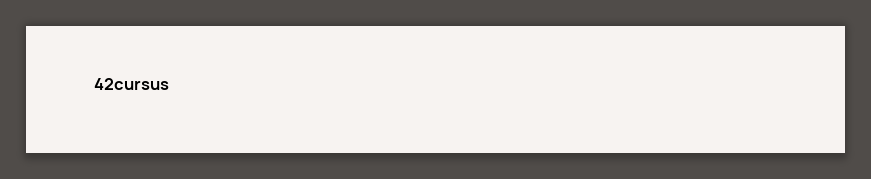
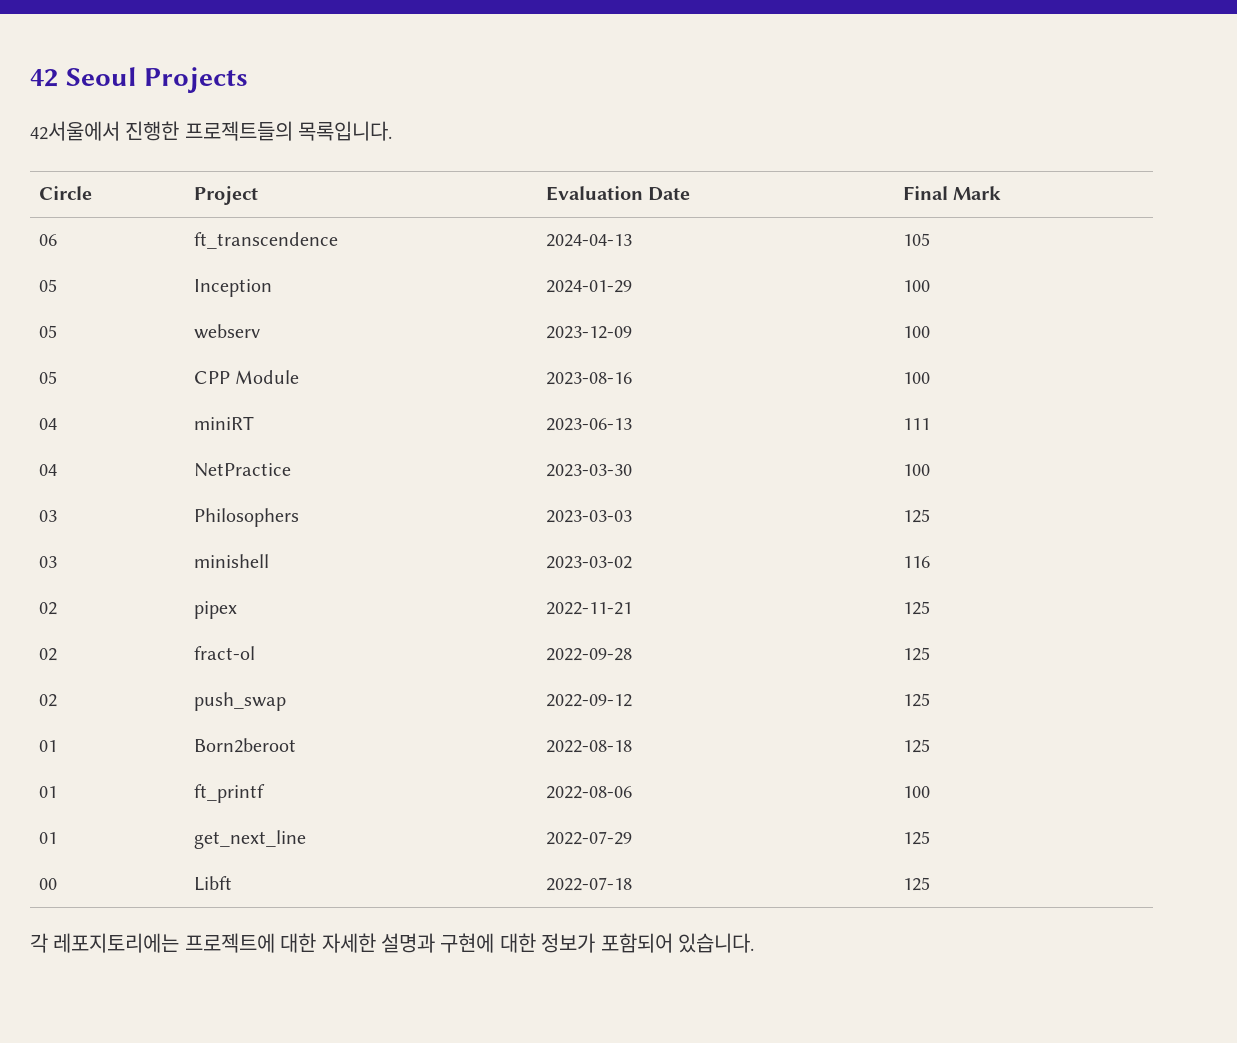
[94,78,169,90] 42cursus -> [30,67,249,93] [30,121,393,141] [38,186,92,200] [193,186,258,205] [545,186,691,201] [902,186,1002,200] [38,234,57,246] [193,232,338,249] [545,234,632,247] [902,233,930,246] [38,279,57,292] [193,279,272,297] [545,280,632,293] [902,280,930,292] [38,325,57,338] [193,324,260,339] [545,326,632,339] [902,326,930,338] [38,371,57,384] [193,370,300,384] [545,372,632,385] [902,372,930,384] [38,418,57,430] [193,416,254,430] [545,418,632,431] [902,418,930,430] [38,464,57,476] [193,463,291,477] [545,464,632,477] [902,464,930,476] [38,510,57,522] [193,508,299,527] [545,510,632,523] [902,509,930,523] [38,556,57,568] [193,554,269,568] [545,556,632,569] [902,556,930,568] [38,602,57,615] [193,601,237,619] [545,602,632,615] [902,601,930,615] [38,648,57,661] [193,646,255,660] [545,648,632,661] [902,647,930,661] [38,694,57,707] [193,692,286,711] [545,694,632,707] [902,693,930,707] [38,740,57,752] [193,738,296,753] [545,740,632,753] [902,739,930,753] [38,786,57,798] [193,784,265,803] [545,786,632,799] [902,786,930,798] [38,832,57,844] [193,830,306,849] [545,831,632,845] [902,831,930,845] [38,878,57,890] [193,876,232,891] [545,877,632,891] [902,877,930,891] [30,933,754,953] 42 Seoul Projects // 42서울에서 진행한 프로젝트들의 목록입니다. // Circle | Project | Evaluation Date | Final Mark // 06 | ft_transcendence | 2024-04-13 | 105 // 05 | Inception | 2024-01-29 | 100 // 05 | webserv | 2023-12-09 | 100 // 05 | CPP Module | 2023-08-16 | 100 // 04 | miniRT | 2023-06-13 | 111 // 04 | NetPractice | 2023-03-30 | 100 // 03 | Philosophers | 2023-03-03 | 125 // 03 | minishell | 2023-03-02 | 116 // 02 | pipex | 2022-11-21 | 125 // 02 | fract-ol | 2022-09-28 | 125 // 02 | push_swap | 2022-09-12 | 125 // 01 | Born2beroot | 2022-08-18 | 125 // 01 | ft_printf | 2022-08-06 | 100 // 01 | get_next_line | 2022-07-29 | 125 // 00 | Libft | 2022-07-18 | 125 // 각 레포지토리에는 프로젝트에 대한 자세한 설명과 구현에 대한 정보가 포함되어 있습니다.

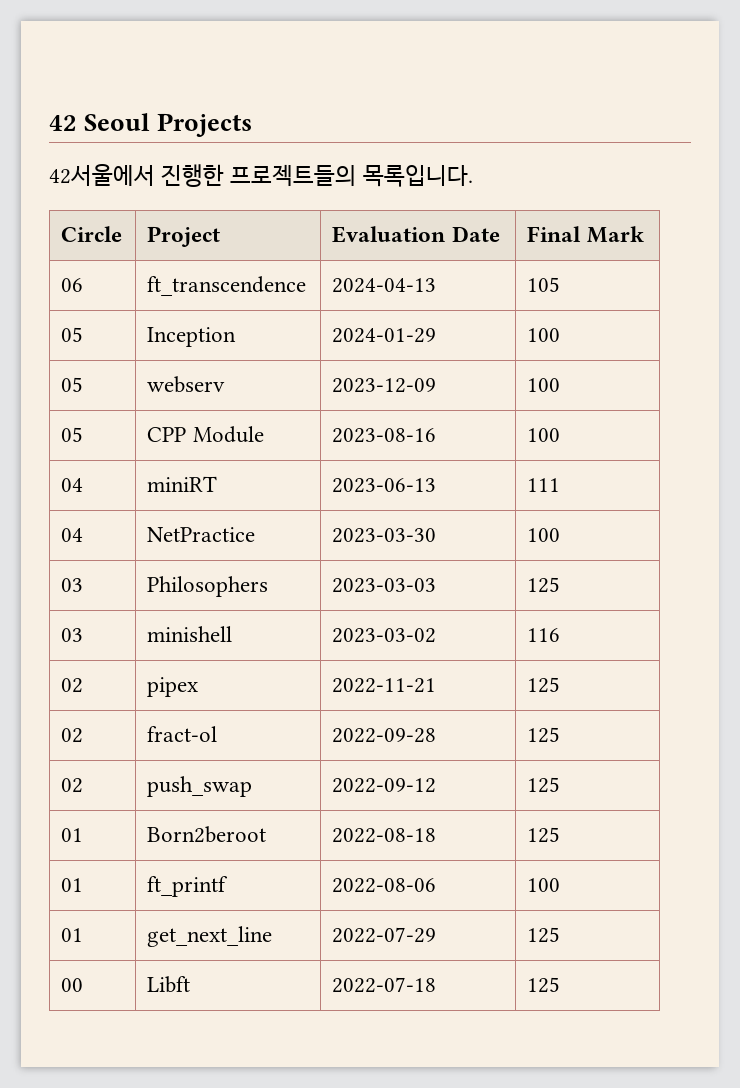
[30,933,754,953] // 각 레포지토리에는 프로젝트에 대한 자세한 설명과 구현에 대한 정보가 포함되어 있습니다. -> (561, 985) none

